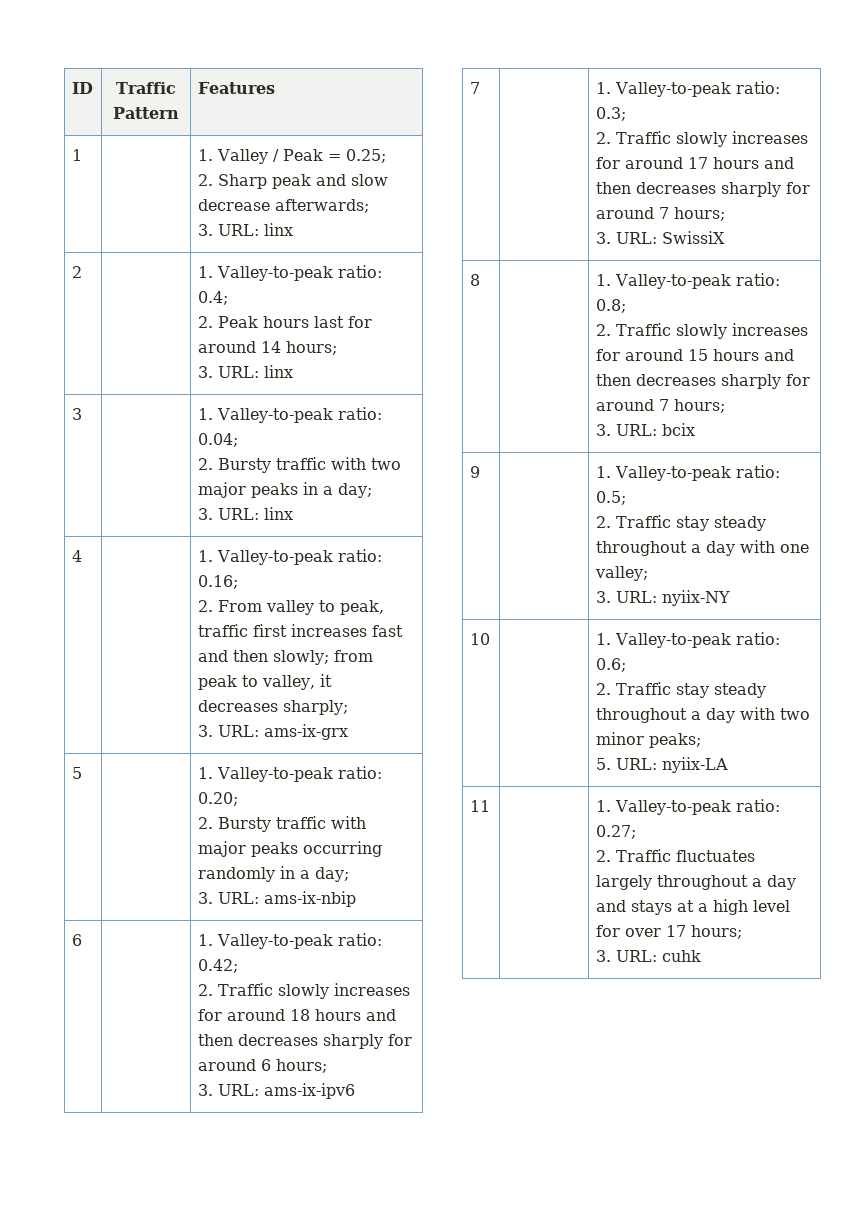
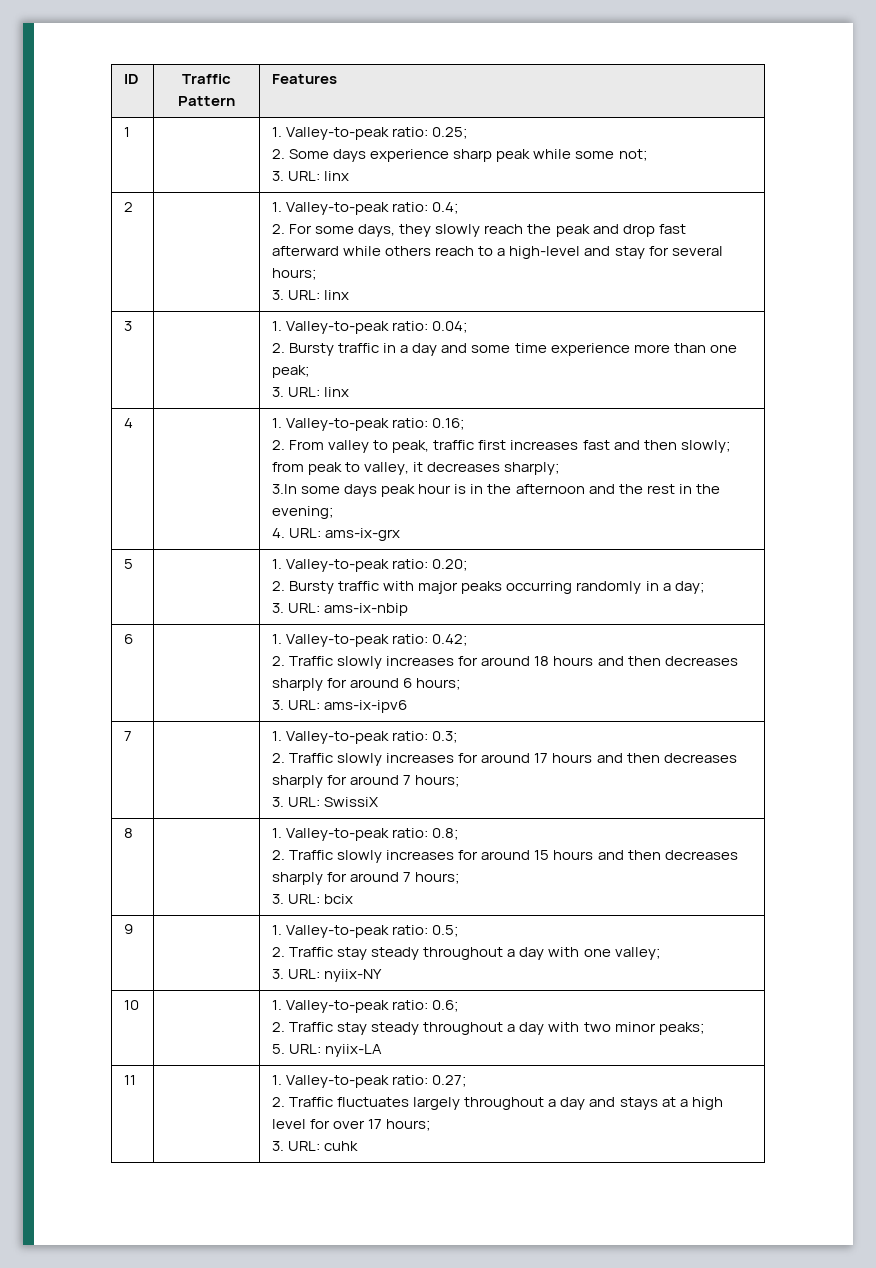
[216,149,386,164] [197,174,388,189] [197,199,369,213] Valley / Peak = 0.25; // 2. Sharp peak and slow decrease afterwards; -> [286,127,469,140] [272,149,648,162] Valley-to-peak ratio: 0.25; // 2. Some days experience sharp peak while some not;
[217,316,372,328] [197,341,281,353] Peak hours last for around 14 -> [289,224,686,237] [272,246,723,259] For some days, they slowly reach the peak and drop fast afterward while others reach to a high-level and stay for several
[330,457,401,470] [197,482,372,498] with two major peaks in a day; -> [383,343,737,356] [272,365,311,378] in a day and some time experience more than one peak;
[197,725,213,737] 3. -> [272,484,720,497] [272,506,335,519] [272,528,286,538] 3.In some days peak hour is in the afternoon and the rest in the evening; // 4.

